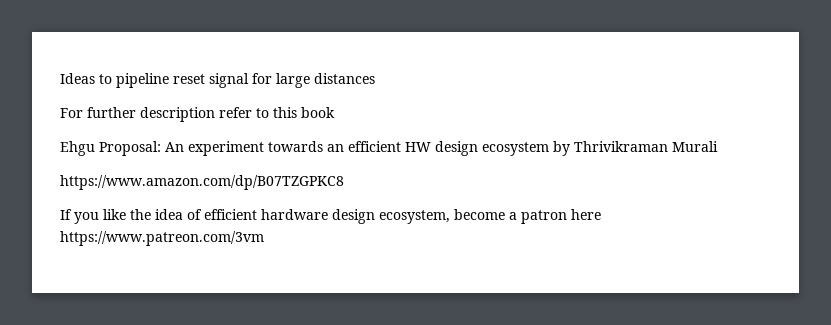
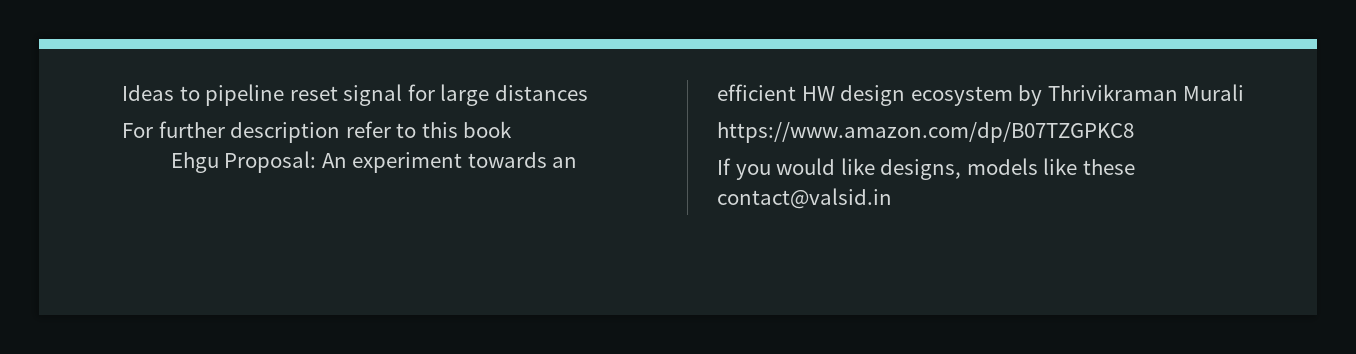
[103,209,601,224] [60,231,264,246] like the idea of efficient hardware design ecosystem, become a patron here https://www.patreon.com/3vm -> [776,158,1135,180] [717,188,892,209] would like designs, models like these contact@valsid.in

